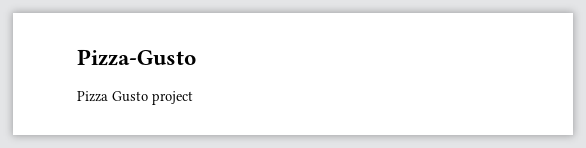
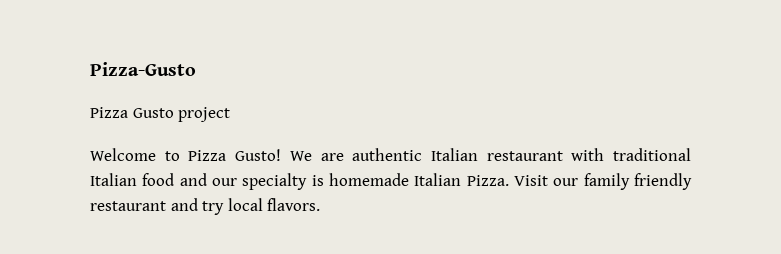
(193, 98) none -> [90,148,691,161] [90,173,692,190] [90,198,321,215] // Welcome to Pizza Gusto! We are authentic Italian restaurant with traditional Italian food and our specialty is homemade Italian Pizza. Visit our family friendly restaurant and try local flavors.

